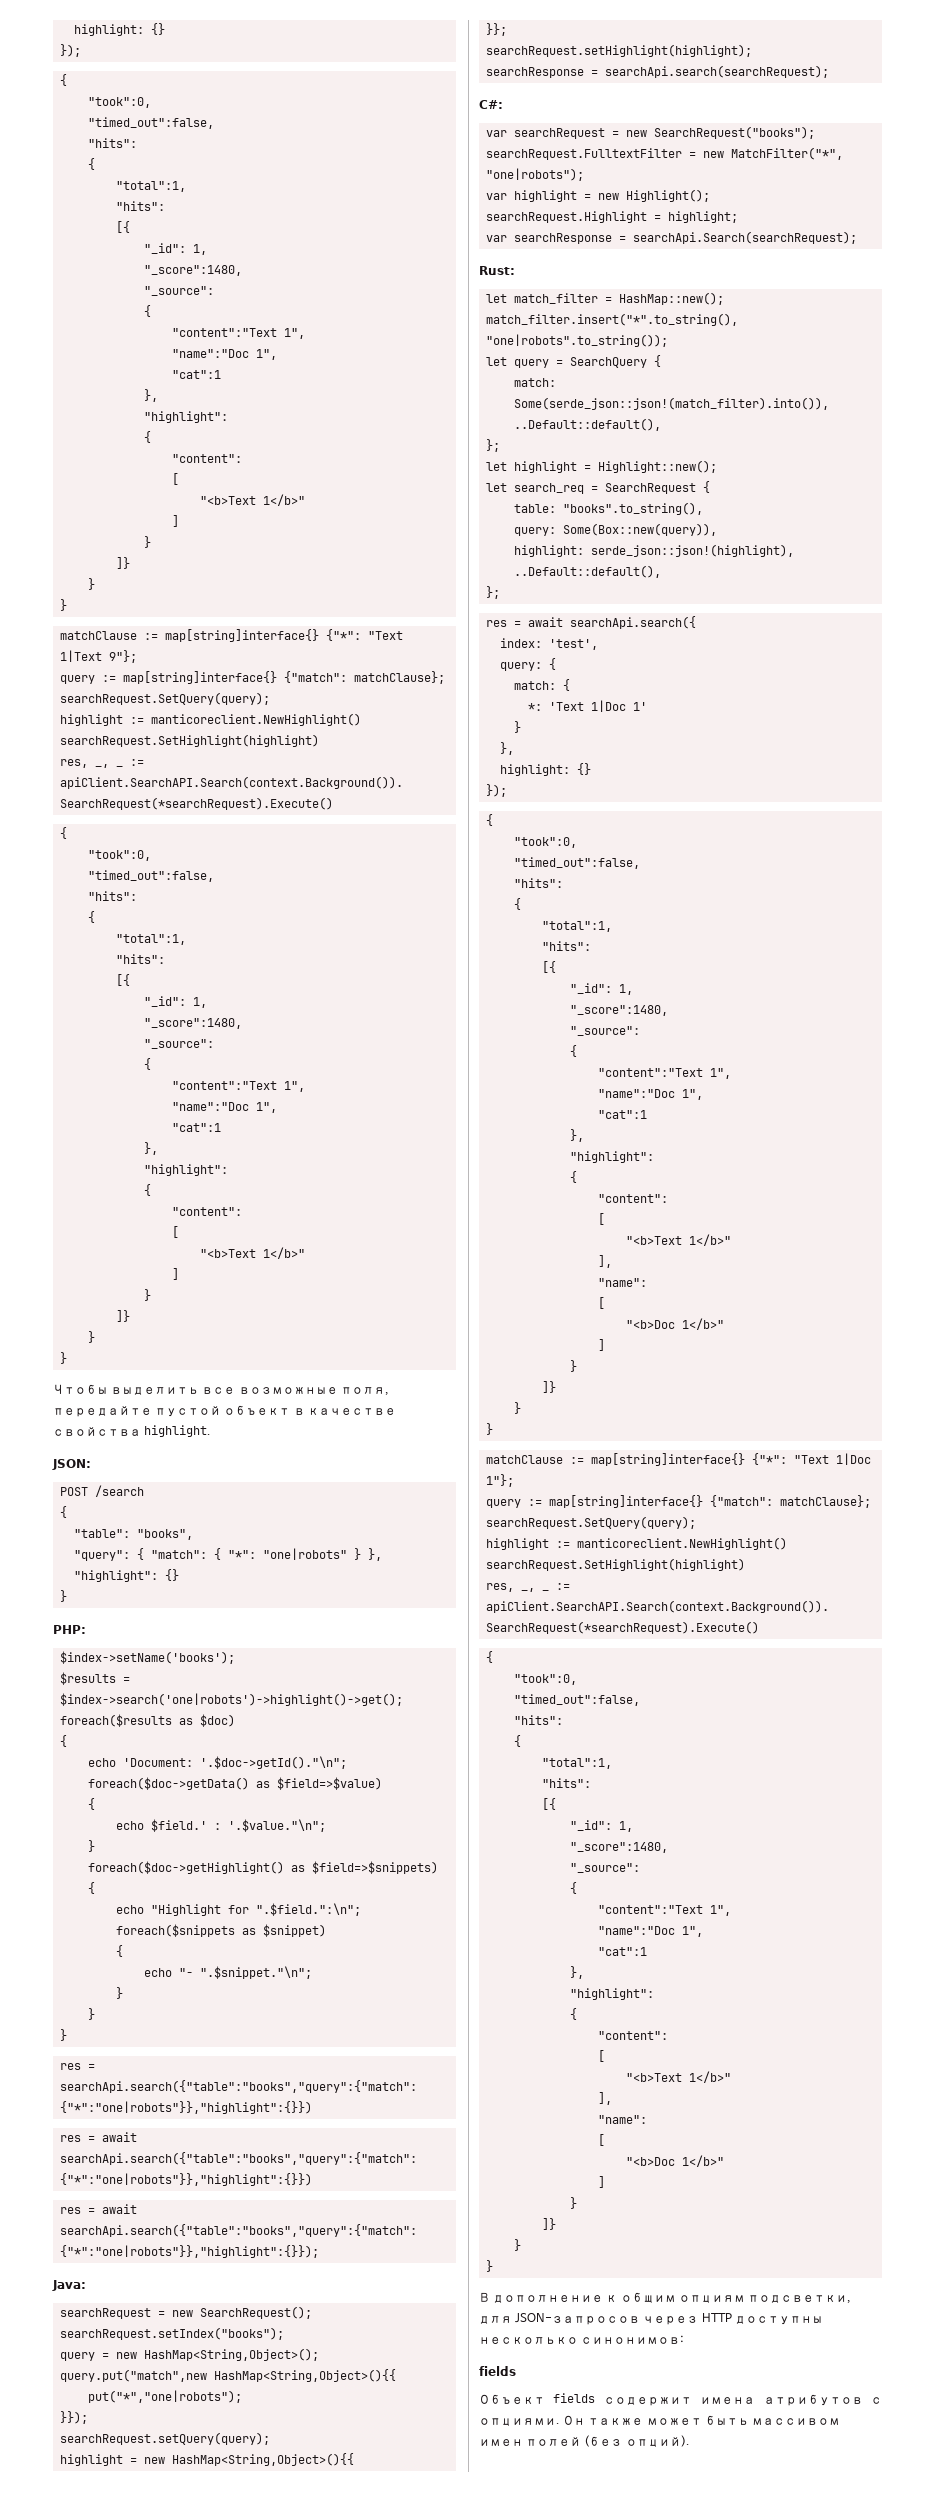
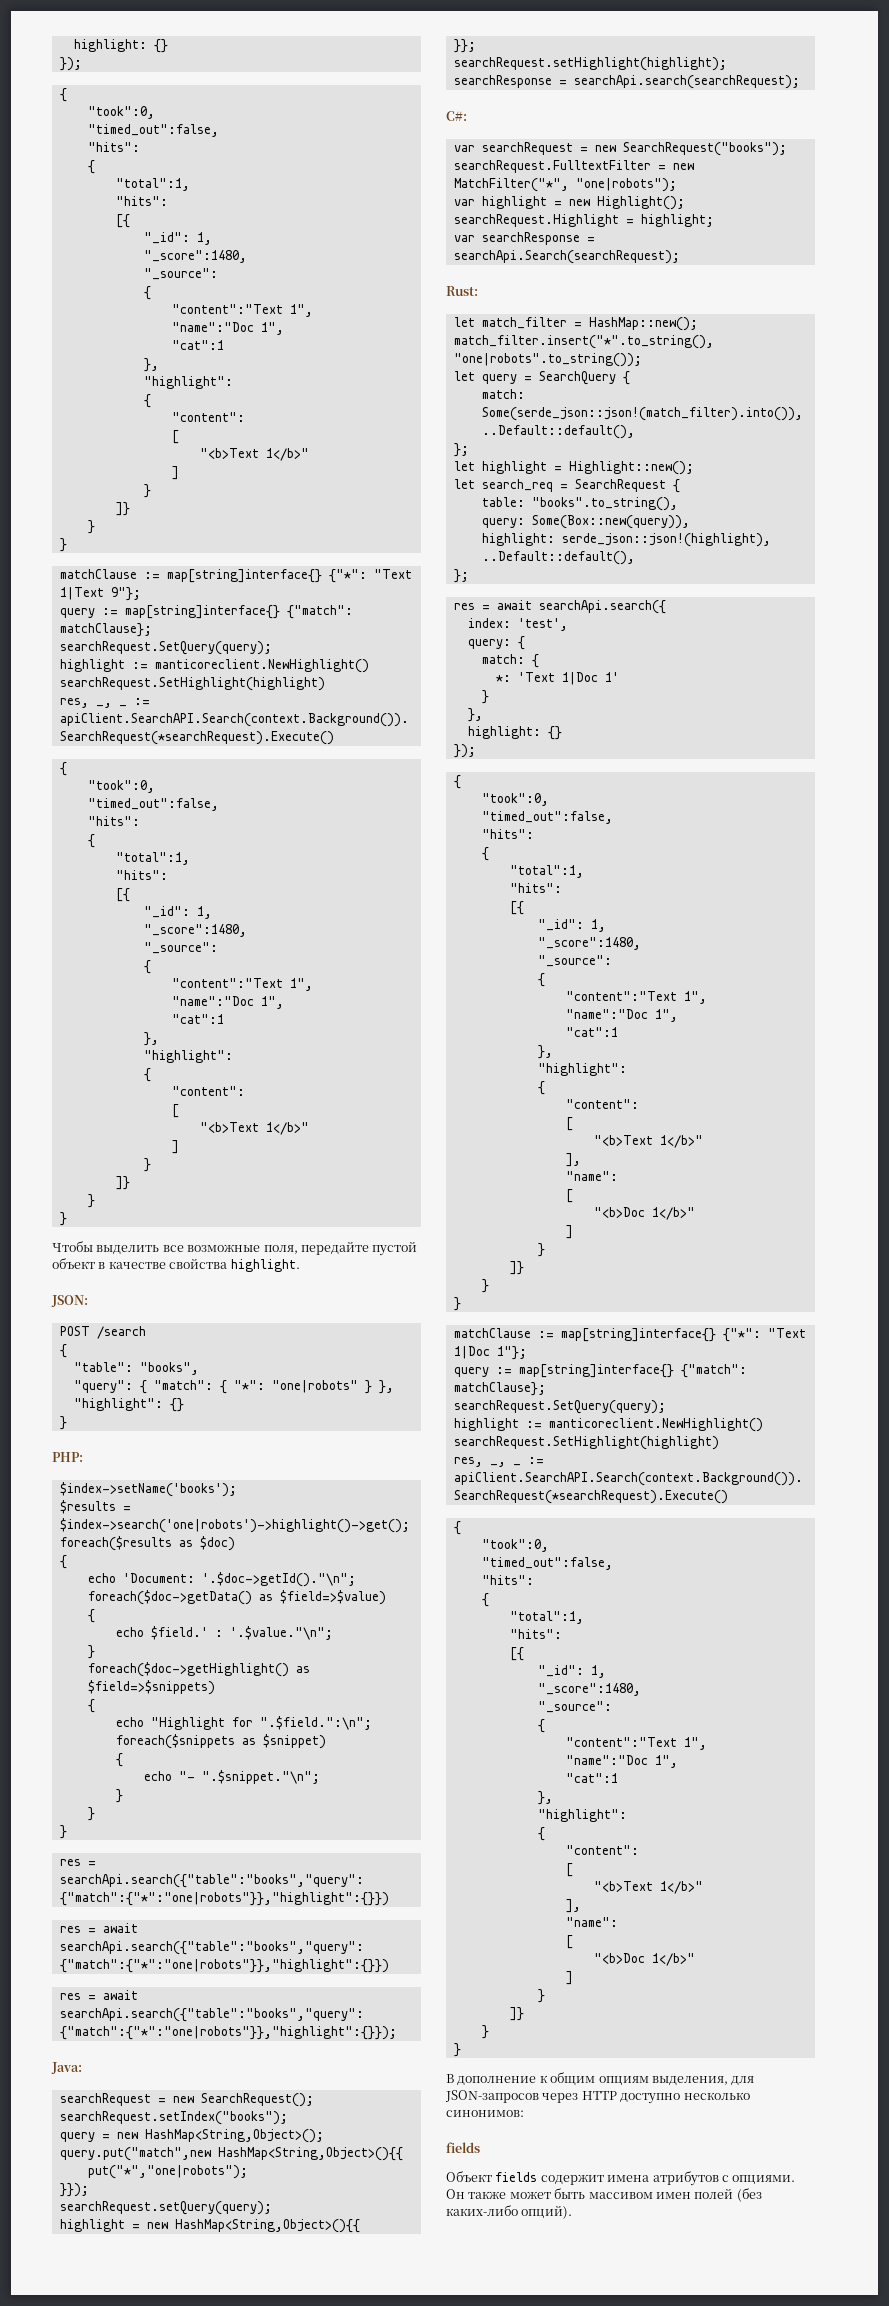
[748,2295,852,2304] подсветки, -> [651,2076,728,2086] выделения,
[734,2316,823,2325] доступны -> [620,2093,681,2104] доступно
(623, 2441) none -> [446,2205,518,2216] каких-либо

